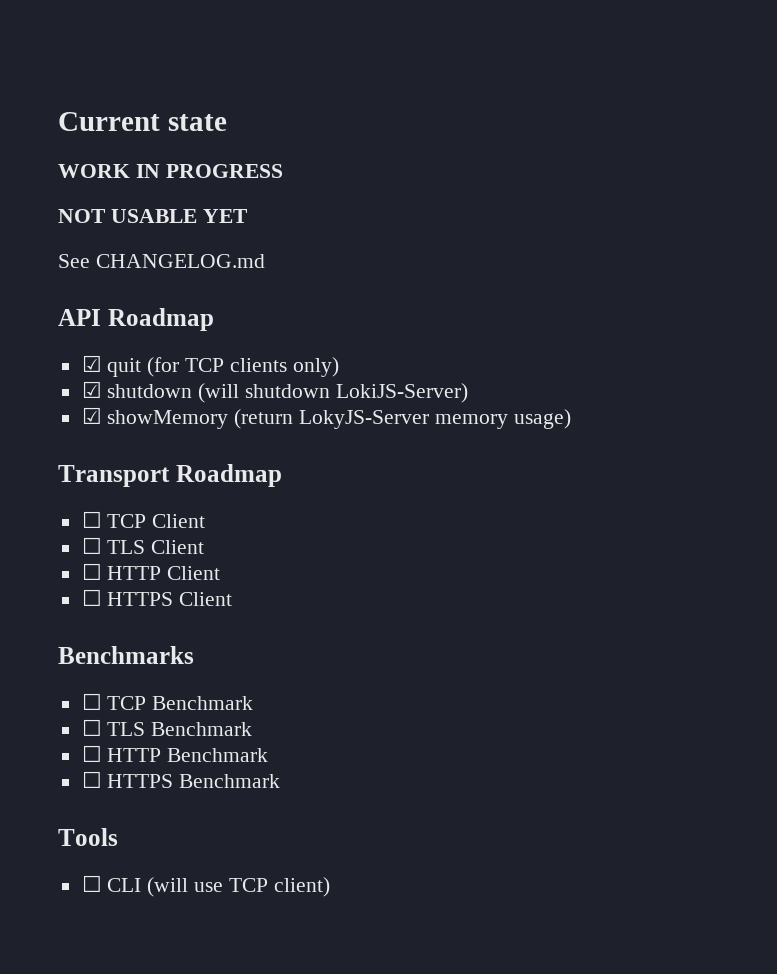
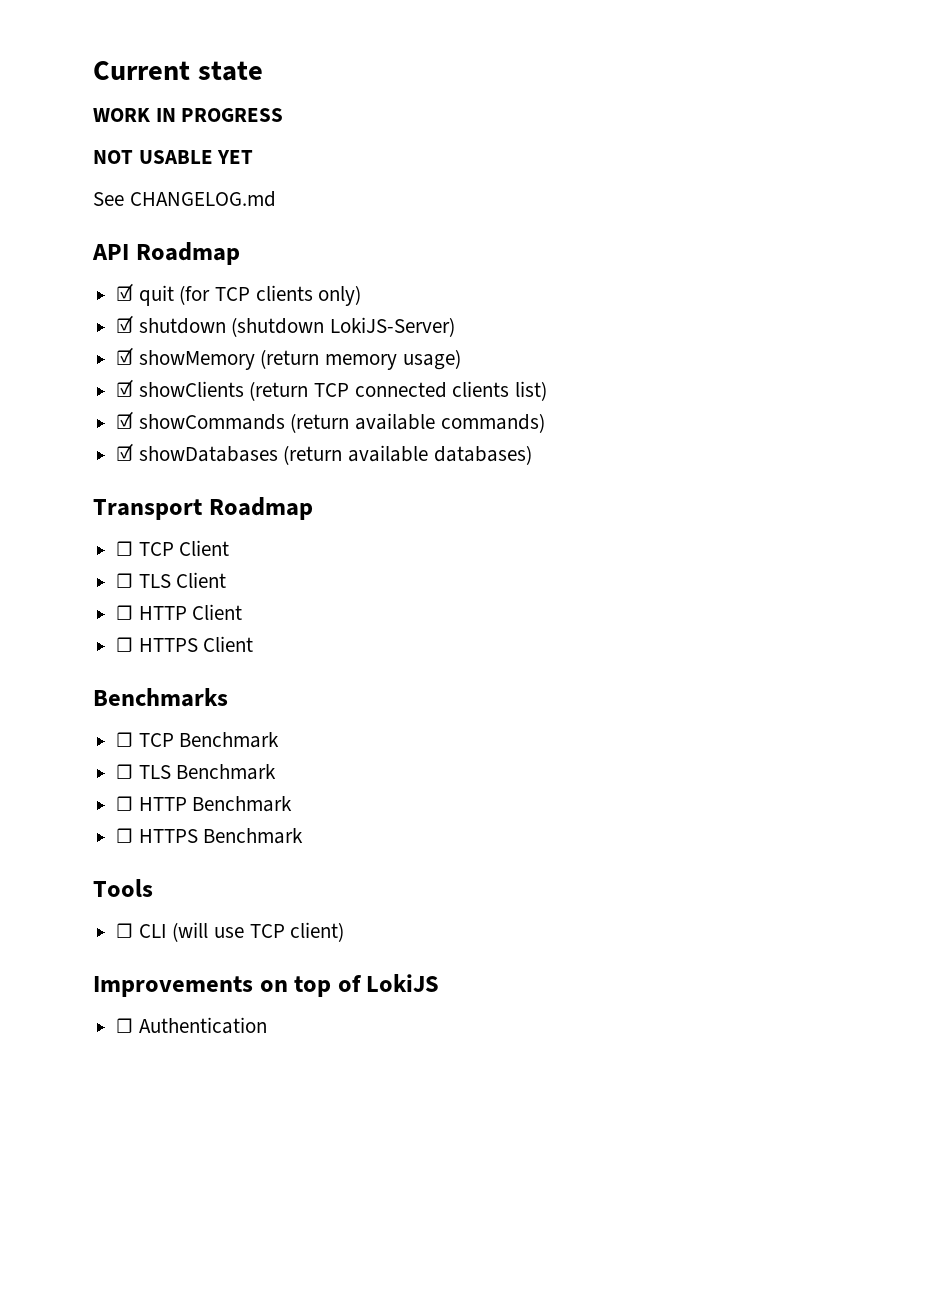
[198,383,331,403] (will shutdown -> [231,317,325,337] (shutdown
[299,410,430,429] LokyJS-Server -> (320, 359) none
(571, 419) none -> [116,379,548,401] [116,411,545,433] [116,443,532,465] // ☑ showClients (return TCP connected clients list) // ☑ showCommands (return available commands) // ☑ showDatabases (return available databases)
(330, 887) none -> [93,974,440,997] [116,1017,267,1034] // Improvements on top of LokiJS // ☐ Authentication

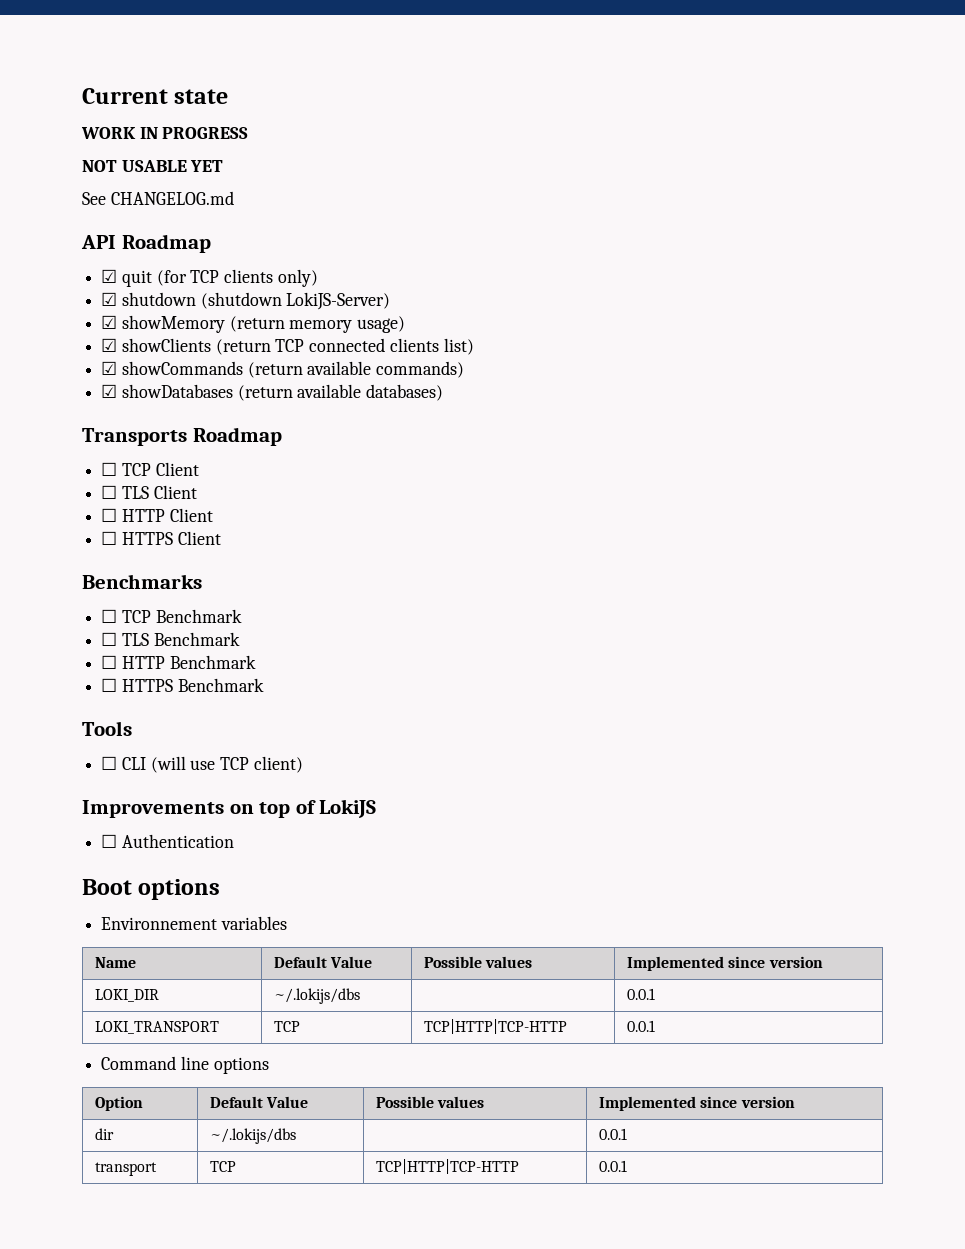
[93,499,202,520] Transport -> [82,428,187,446] Transports
(267, 1025) none -> [82,879,221,900] [101,916,287,930] [94,957,136,968] [273,956,373,968] [423,956,533,968] [626,956,823,971] [94,989,159,1002] [273,988,360,1004] [626,988,655,1000] [94,1021,219,1034] [273,1021,300,1032] [423,1019,567,1034] [626,1020,655,1032] [101,1056,269,1074] [94,1096,143,1111] [209,1096,309,1108] [375,1096,485,1108] [598,1096,795,1111] [94,1128,114,1140] [209,1128,296,1144] [598,1128,627,1140] [94,1162,157,1176] [209,1161,236,1172] [375,1159,519,1174] [598,1160,627,1172] // Boot options // Environnement variables // Name | Default Value | Possible values | Implemented since version // LOKI_DIR | ~/.lokijs/dbs | | 0.0.1 // LOKI_TRANSPORT | TCP | TCP|HTTP|TCP-HTTP | 0.0.1 // Command line options // Option | Default Value | Possible values | Implemented since version // dir | ~/.lokijs/dbs | | 0.0.1 // transport | TCP | TCP|HTTP|TCP-HTTP | 0.0.1

